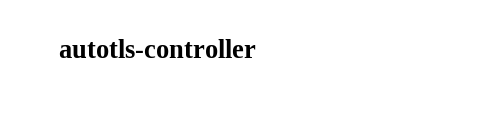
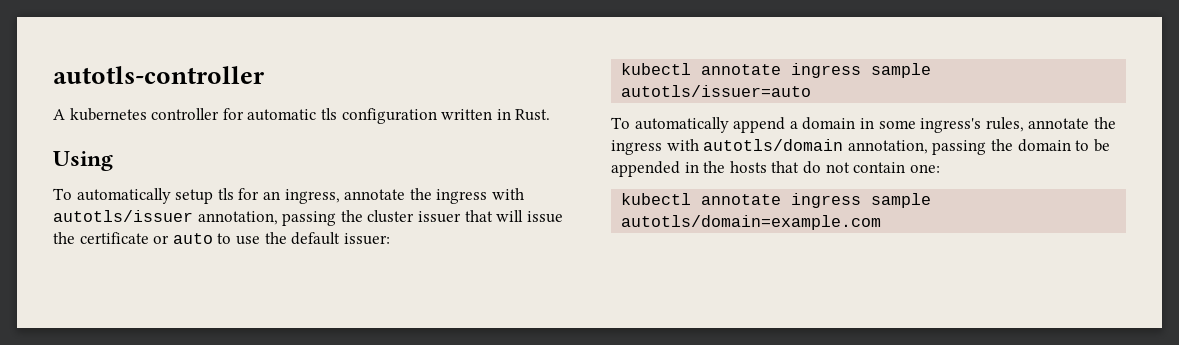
(256, 48) none -> [53,108,551,124] [53,151,113,171] [53,188,524,204] [53,210,563,226] [53,232,390,245] [621,63,932,78] [621,85,812,97] [611,117,1116,133] [611,139,1110,155] [611,161,940,177] [621,193,932,208] [621,215,882,230] // A kubernetes controller for automatic tls configuration written in Rust. // Using // To automatically setup tls for an ingress, annotate the ingress with autotls/issuer annotation, passing the cluster issuer that will issue the certificate or auto to use the default issuer: // kubectl annotate ingress sample autotls/issuer=auto // To automatically append a domain in some ingress's rules, annotate the ingress with autotls/domain annotation, passing the domain to be appended in the hosts that do not contain one: // kubectl annotate ingress sample autotls/domain=example.com

